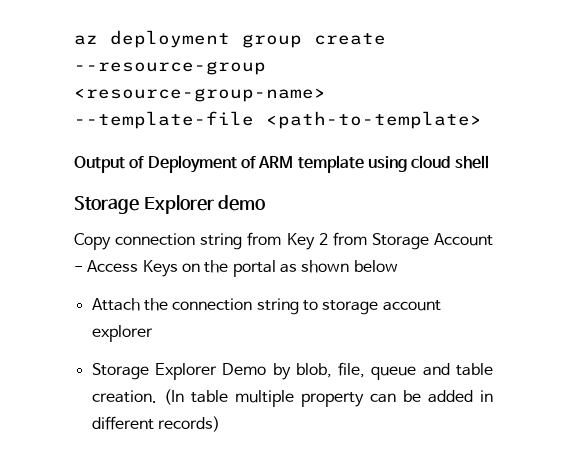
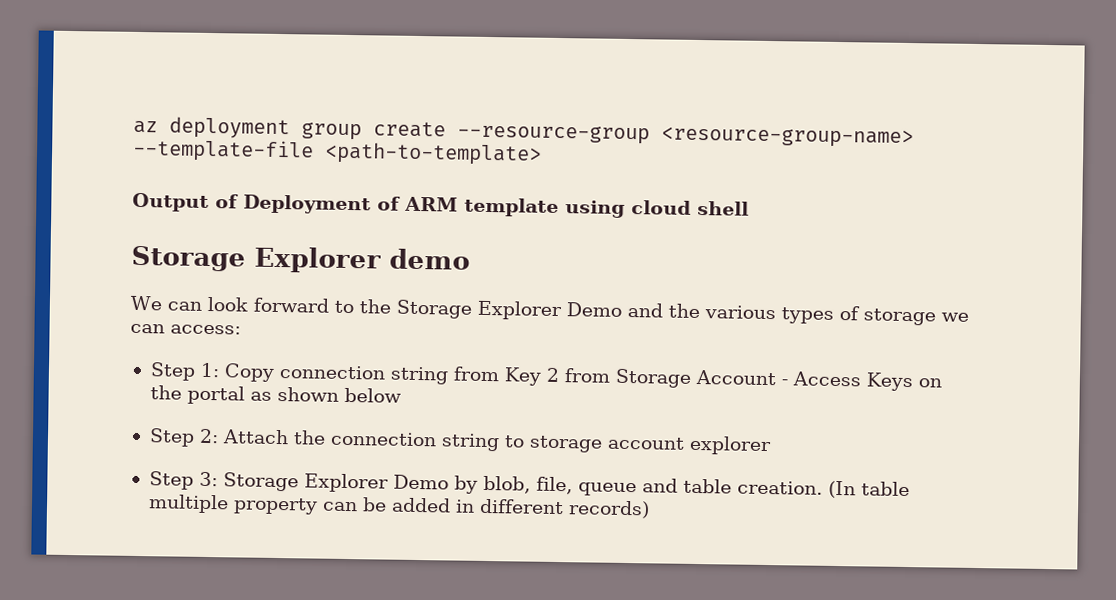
(266, 203) none -> [130,295,969,326] [130,323,241,335] [149,362,220,381] We can look forward to the Storage Explorer Demo and the various types of storage we can access: // Step 1:
(398, 266) none -> [148,428,219,447] Step 2:
(153, 333) none -> [148,471,218,490] Step 3:

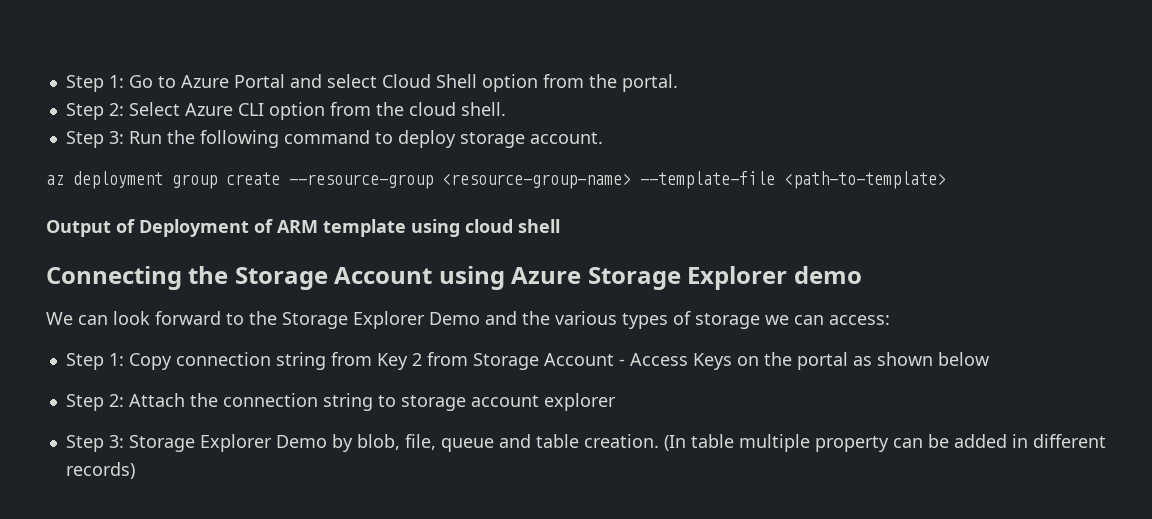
(133, 127) none -> [65,74,678,92] [65,102,506,120] [65,130,603,148] Step 1: Go to Azure Portal and select Cloud Shell option from the portal. // Step 2: Select Azure CLI option from the cloud shell. // Step 3: Run the following command to deploy storage account. //
(749, 208) none -> [46,266,582,290] Connecting the Storage Account using Azure

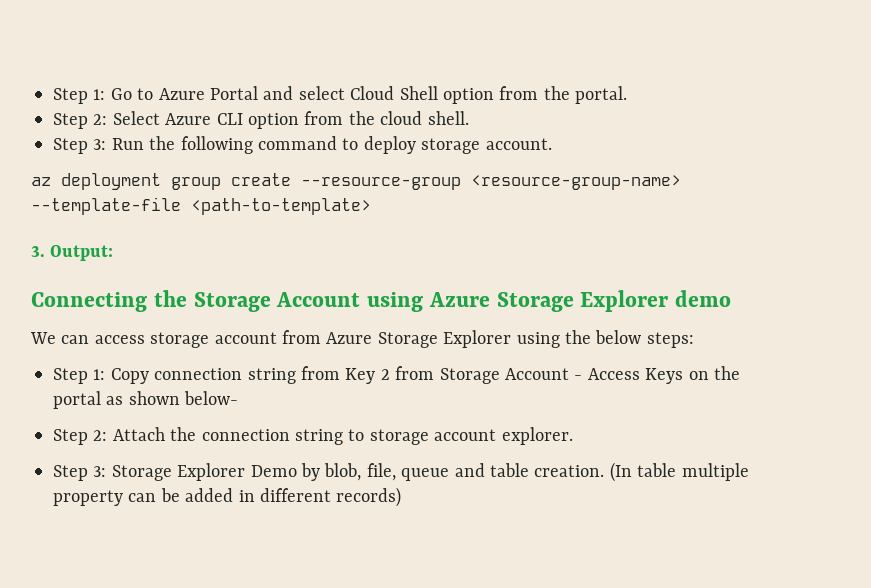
[46,219,560,237] Output of Deployment of ARM template using cloud shell -> [31,245,114,261] 3. Output:
[113,311,890,329] look forward to the Storage Explorer Demo and the various types of storage we can access: -> [94,330,694,348] access storage account from Azure Storage Explorer using the below steps:
[937,352,989,366] below -> [184,391,239,405] below-
[543,393,616,411] explorer -> [501,427,573,445] explorer.

